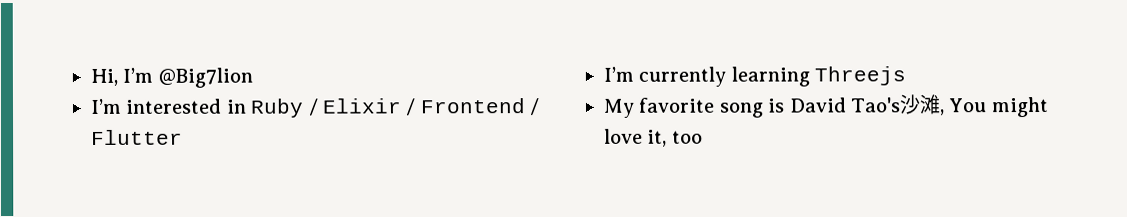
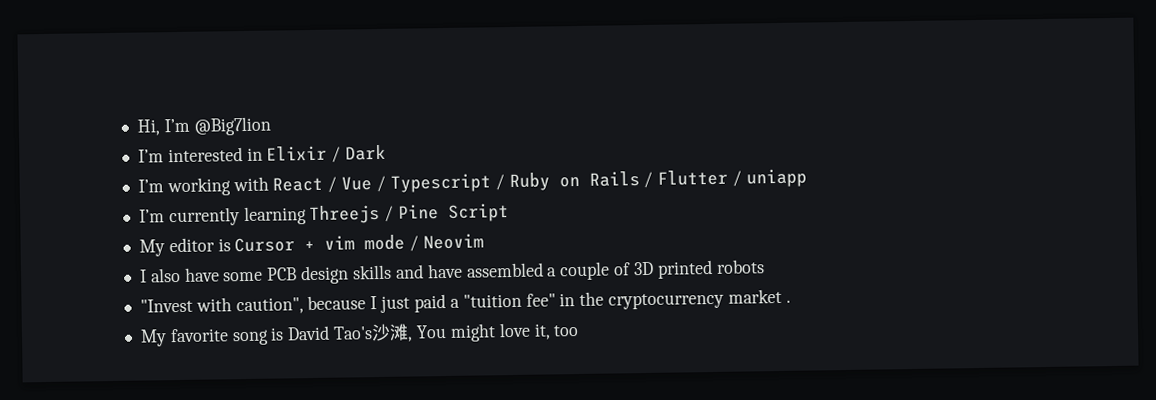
[250,98,526,118] Ruby / Elixir / Frontend -> [266,144,387,163] [137,171,640,197] Elixir / Dark // I’m working with React / Vue / Typescript / Ruby on Rails
(183, 137) none -> [732,168,807,188] / uniapp
(907, 76) none -> [384,203,510,222] [138,233,485,257] [138,259,765,285] [139,288,791,315] / Pine Script // My editor is Cursor + vim mode / Neovim // I also have some PCB design skills and have assembled a couple of 3D printed robots // "Invest with caution", because I just paid a "tuition fee" in the cryptocurrency market .

